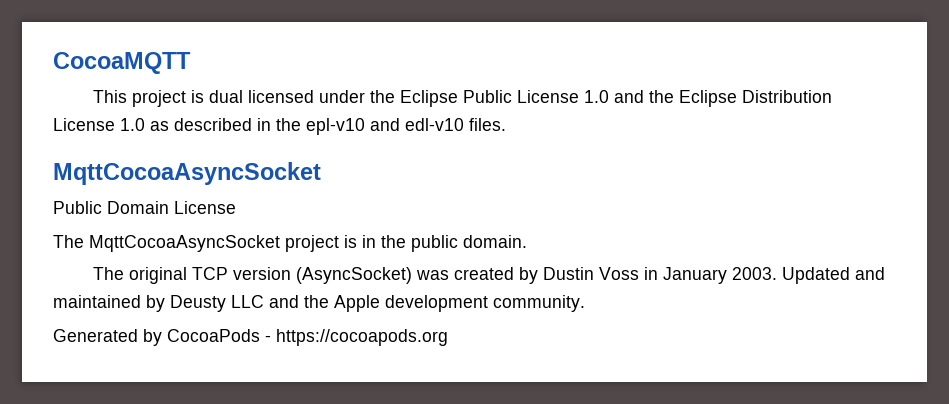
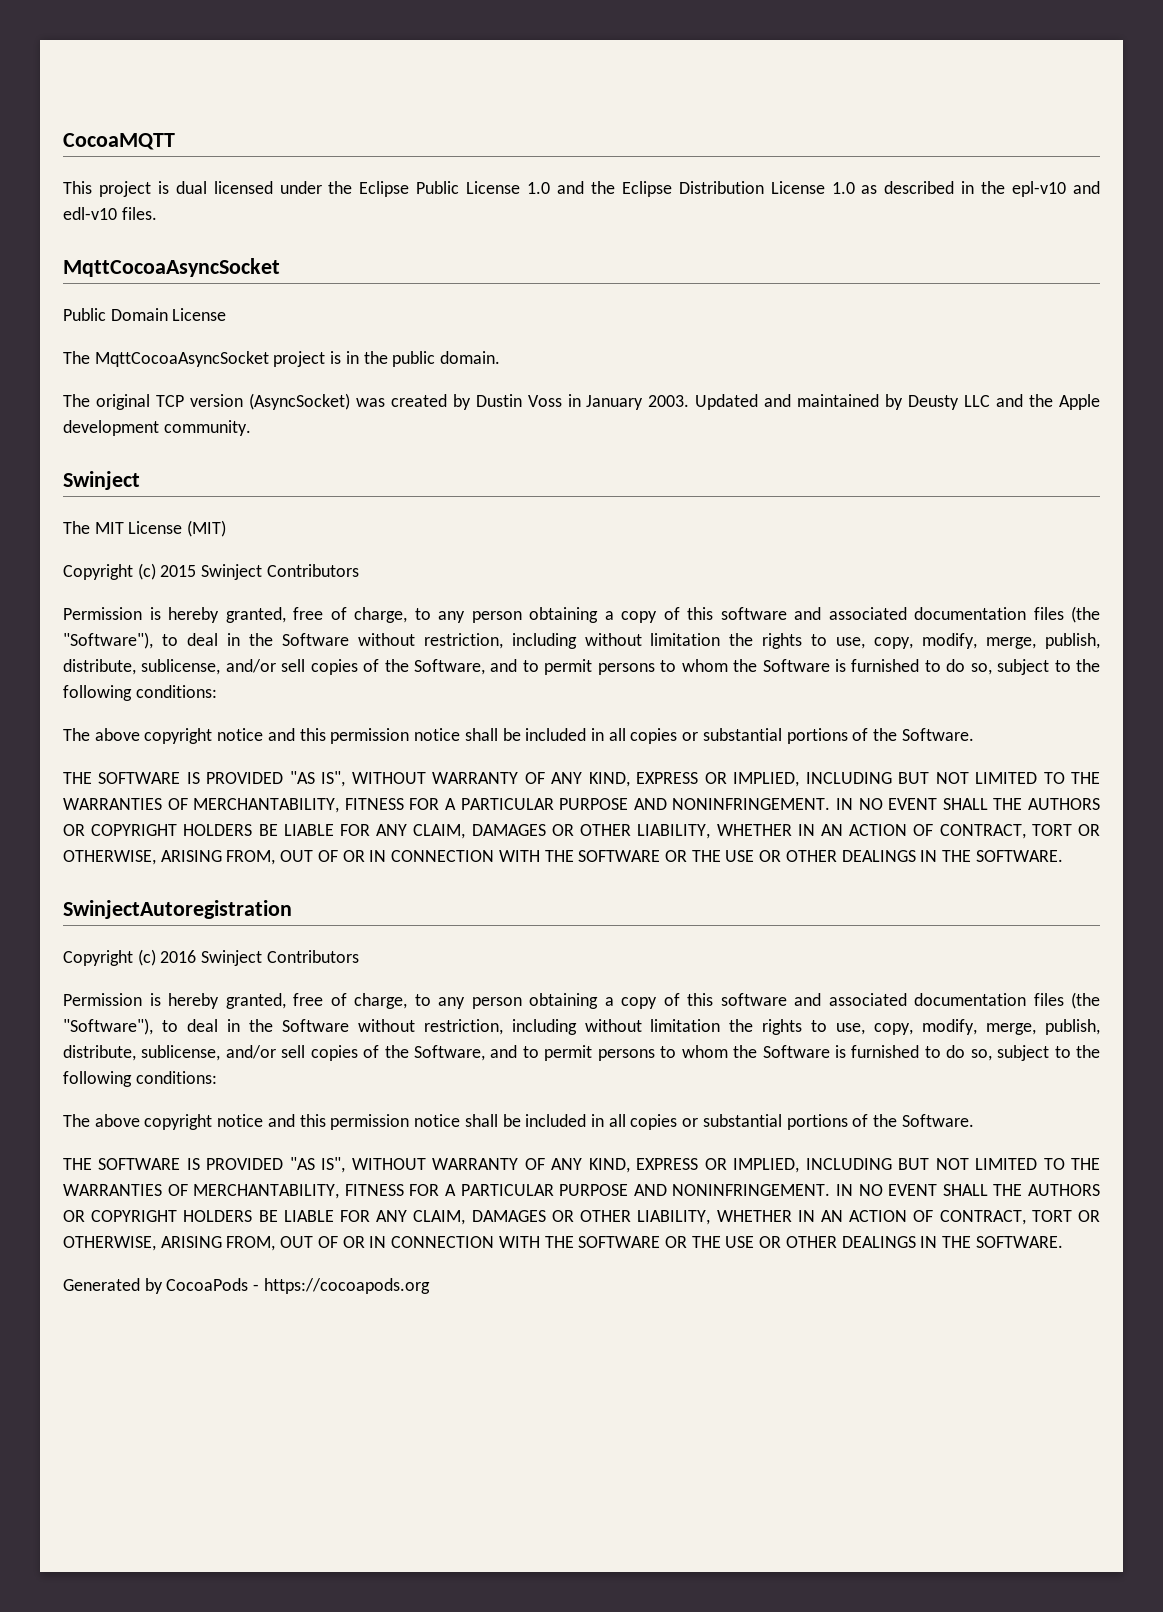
(585, 303) none -> [63,471,140,490] [63,520,227,537] [63,563,359,580] [63,606,1100,623] [63,632,1101,649] [63,659,1100,675] [63,685,217,701] [63,728,974,744] [63,771,1101,787] [63,798,1101,813] [63,824,1100,839] [63,850,1063,865] [63,900,292,919] [63,949,359,966] [63,992,1100,1009] [63,1018,1101,1035] [63,1045,1100,1061] [63,1071,217,1087] [63,1114,974,1130] [63,1157,1101,1173] [63,1184,1101,1199] [63,1210,1100,1225] [63,1236,1063,1251] // Swinject // The MIT License (MIT) // Copyright (c) 2015 Swinject Contributors // Permission is hereby granted, free of charge, to any person obtaining a copy of this software and associated documentation files (the "Software"), to deal in the Software without restriction, including without limitation the rights to use, copy, modify, merge, publish, distribute, sublicense, and/or sell copies of the Software, and to permit persons to whom the Software is furnished to do so, subject to the following conditions: // The above copyright notice and this permission notice shall be included in all copies or substantial portions of the Software. // THE SOFTWARE IS PROVIDED "AS IS", WITHOUT WARRANTY OF ANY KIND, EXPRESS OR IMPLIED, INCLUDING BUT NOT LIMITED TO THE WARRANTIES OF MERCHANTABILITY, FITNESS FOR A PARTICULAR PURPOSE AND NONINFRINGEMENT. IN NO EVENT SHALL THE AUTHORS OR COPYRIGHT HOLDERS BE LIABLE FOR ANY CLAIM, DAMAGES OR OTHER LIABILITY, WHETHER IN AN ACTION OF CONTRACT, TORT OR OTHERWISE, ARISING FROM, OUT OF OR IN CONNECTION WITH THE SOFTWARE OR THE USE OR OTHER DEALINGS IN THE SOFTWARE. // SwinjectAutoregistration // Copyright (c) 2016 Swinject Contributors // Permission is hereby granted, free of charge, to any person obtaining a copy of this software and associated documentation files (the "Software"), to deal in the Software without restriction, including without limitation the rights to use, copy, modify, merge, publish, distribute, sublicense, and/or sell copies of the Software, and to permit persons to whom the Software is furnished to do so, subject to the following conditions: // The above copyright notice and this permission notice shall be included in all copies or substantial portions of the Software. // THE SOFTWARE IS PROVIDED "AS IS", WITHOUT WARRANTY OF ANY KIND, EXPRESS OR IMPLIED, INCLUDING BUT NOT LIMITED TO THE WARRANTIES OF MERCHANTABILITY, FITNESS FOR A PARTICULAR PURPOSE AND NONINFRINGEMENT. IN NO EVENT SHALL THE AUTHORS OR COPYRIGHT HOLDERS BE LIABLE FOR ANY CLAIM, DAMAGES OR OTHER LIABILITY, WHETHER IN AN ACTION OF CONTRACT, TORT OR OTHERWISE, ARISING FROM, OUT OF OR IN CONNECTION WITH THE SOFTWARE OR THE USE OR OTHER DEALINGS IN THE SOFTWARE.

